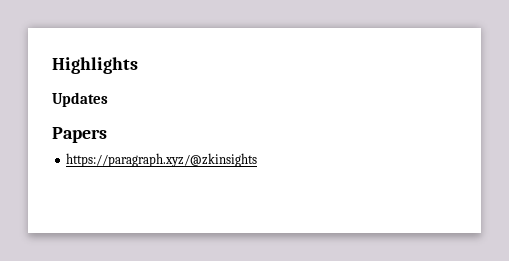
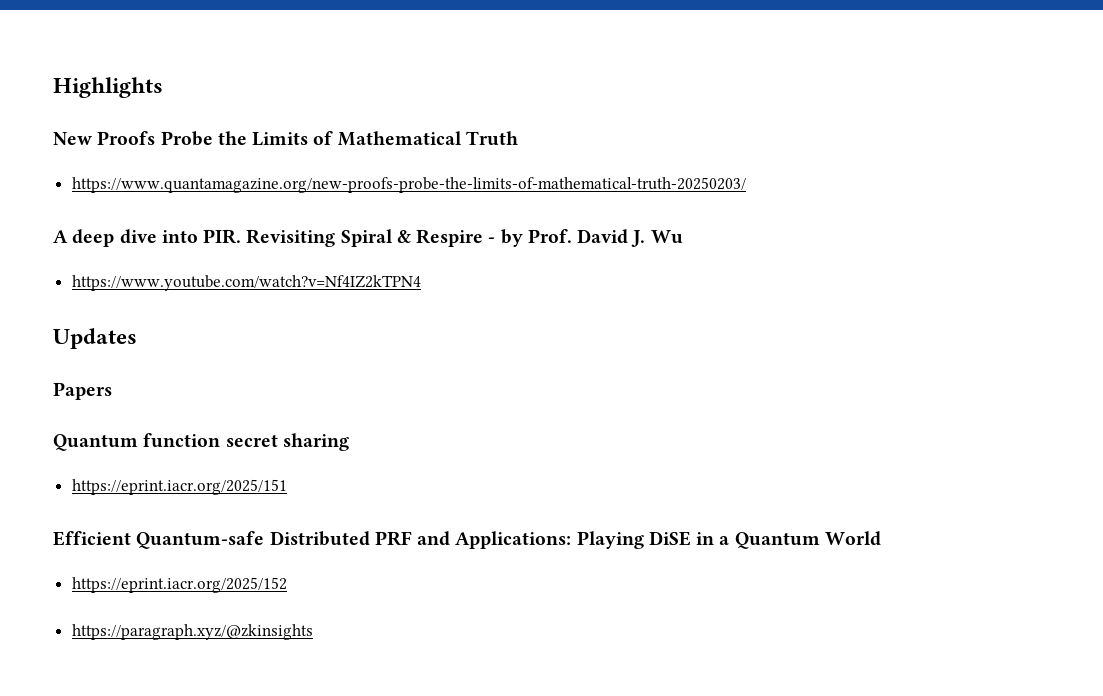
[52,92,108,107] [52,127,107,143] Updates // Papers -> [53,131,518,146] [71,177,746,193] [53,229,683,247] [71,275,421,291] [53,328,137,349] [53,382,112,400] [53,433,349,451] [71,479,287,495] [53,531,881,549] [71,577,287,593] New Proofs Probe the Limits of Mathematical Truth // https://www.quantamagazine.org/new-proofs-probe-the-limits-of-mathematical-truth-20250203/ // A deep dive into PIR. Revisiting Spiral & Respire - by Prof. David J. Wu // https://www.youtube.com/watch?v=Nf4IZ2kTPN4 // Updates // Papers // Quantum function secret sharing // https://eprint.iacr.org/2025/151 // Efficient Quantum-safe Distributed PRF and Applications: Playing DiSE in a Quantum World // https://eprint.iacr.org/2025/152

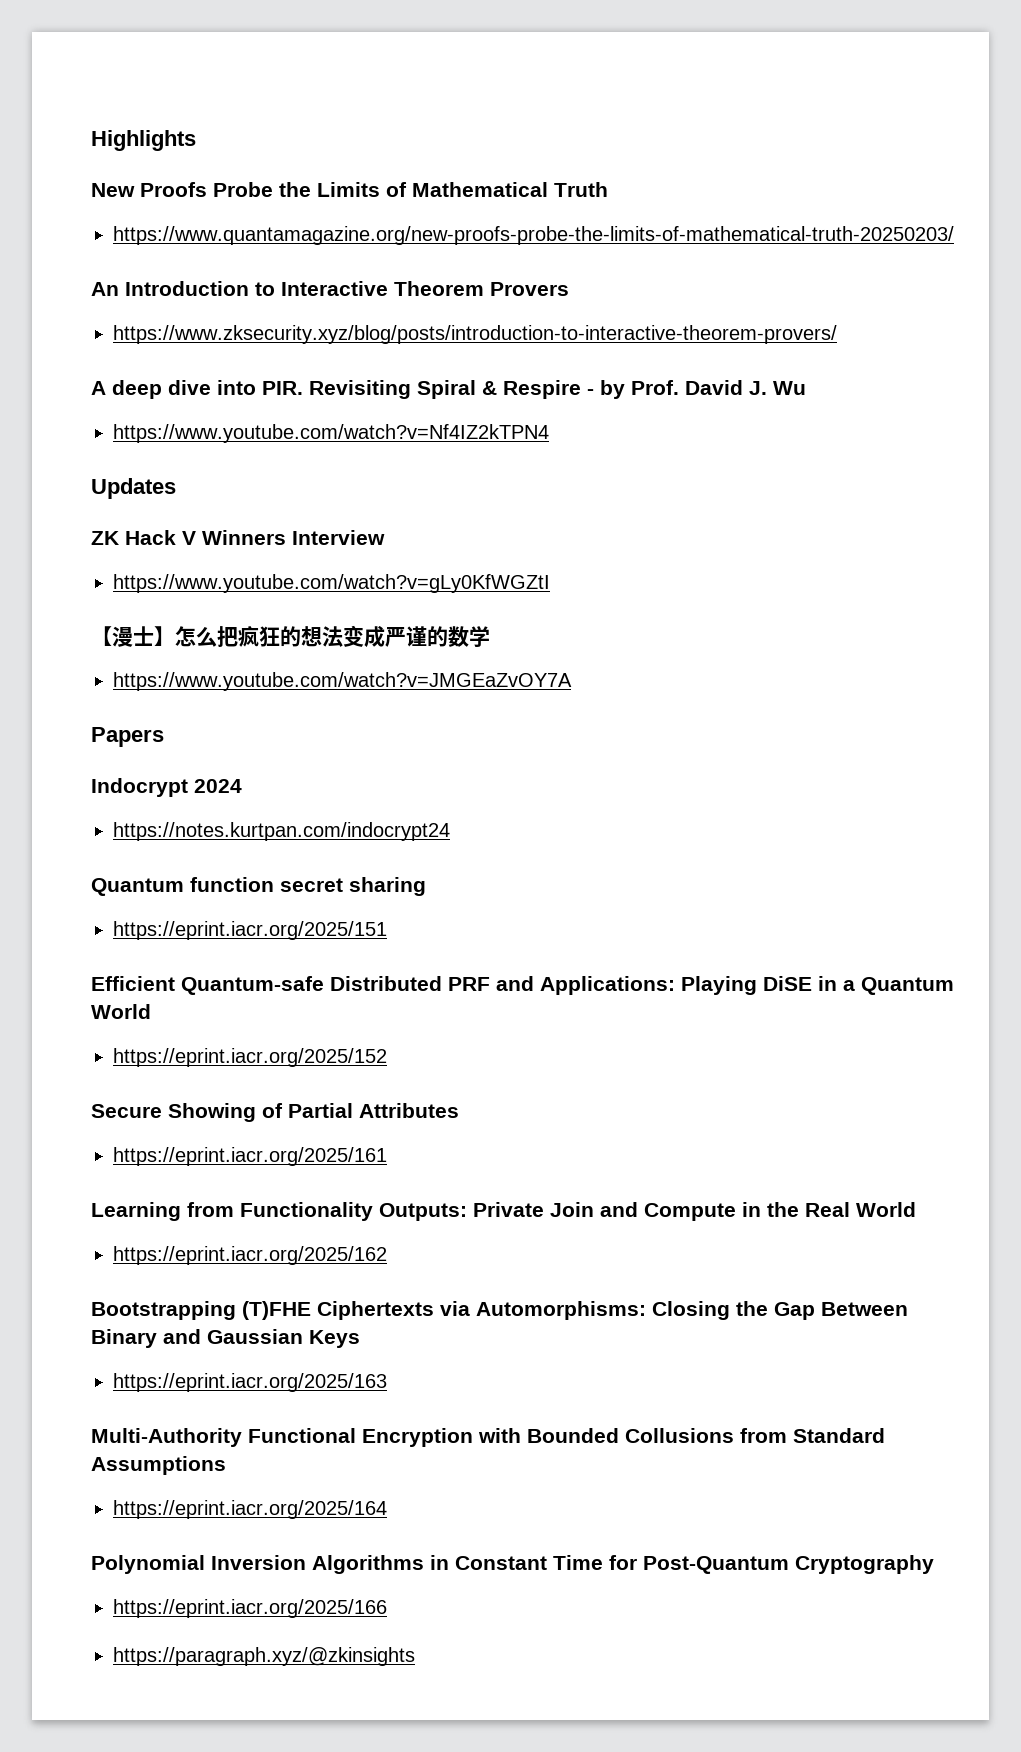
(746, 185) none -> [91,281,569,296] [113,325,837,344] // An Introduction to Interactive Theorem Provers // https://www.zksecurity.xyz/blog/posts/introduction-to-interactive-theorem-provers/
[53,382,112,400] Papers -> [91,530,385,545] [113,574,550,593] [91,625,490,648] [113,672,572,691] [91,727,164,747] [91,778,242,797] [113,822,450,841] ZK Hack V Winners Interview // https://www.youtube.com/watch?v=gLy0KfWGZtI // 【漫士】怎么把疯狂的想法变成严谨的数学 // https://www.youtube.com/watch?v=JMGEaZvOY7A // Papers // Indocrypt 2024 // https://notes.kurtpan.com/indocrypt24
(287, 585) none -> [91,1103,459,1122] [113,1147,387,1166] [91,1202,916,1221] [113,1246,387,1265] [91,1301,908,1320] [91,1329,360,1348] [113,1373,387,1392] [91,1428,885,1447] [91,1456,226,1475] [113,1500,387,1519] [91,1555,934,1574] [113,1599,387,1618] // Secure Showing of Partial Attributes // https://eprint.iacr.org/2025/161 // Learning from Functionality Outputs: Private Join and Compute in the Real World // https://eprint.iacr.org/2025/162 // Bootstrapping (T)FHE Ciphertexts via Automorphisms: Closing the Gap Between Binary and Gaussian Keys // https://eprint.iacr.org/2025/163 // Multi-Authority Functional Encryption with Bounded Collusions from Standard Assumptions // https://eprint.iacr.org/2025/164 // Polynomial Inversion Algorithms in Constant Time for Post-Quantum Cryptography // https://eprint.iacr.org/2025/166

